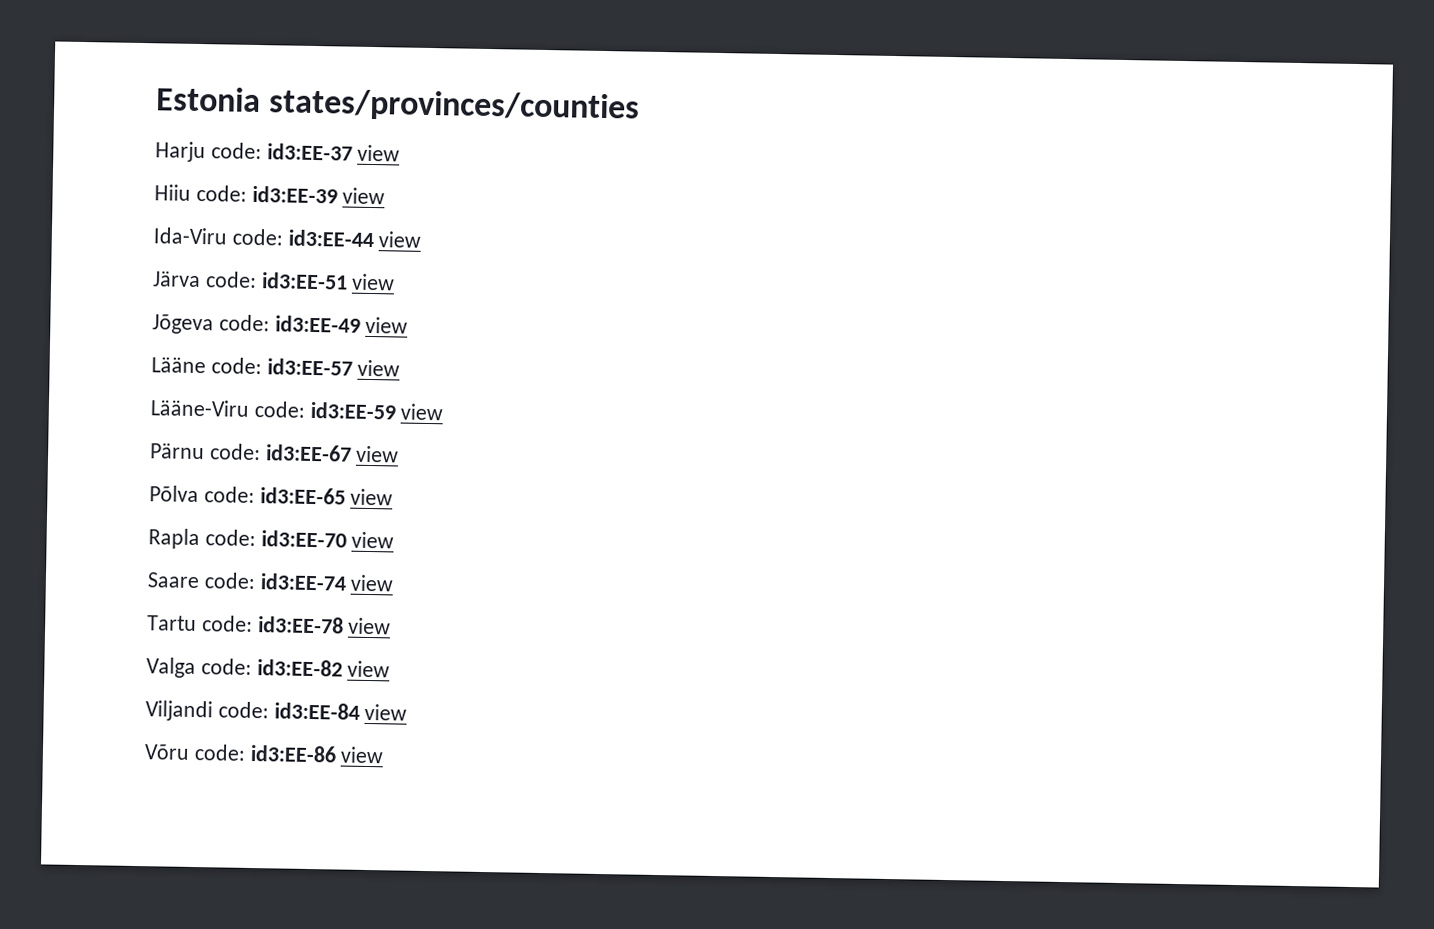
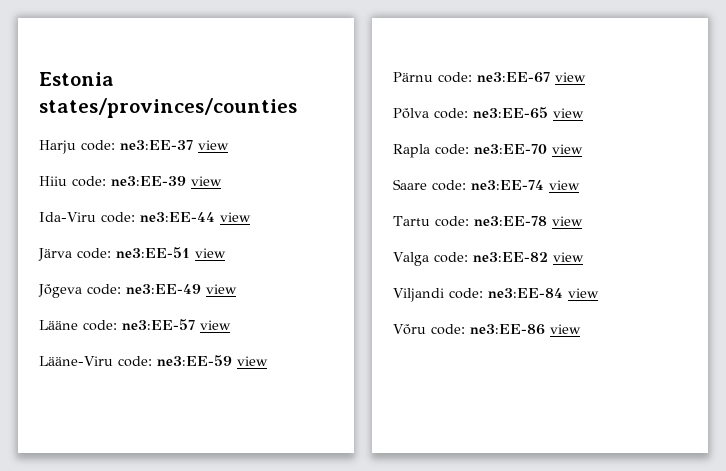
[266,143,353,161] id3:EE-37 -> [120,140,193,150] ne3:EE-37
[251,185,338,204] id3:EE-39 -> [111,176,186,186] ne3:EE-39
[287,229,374,248] id3:EE-44 -> [140,212,215,222] ne3:EE-44
[260,272,348,290] id3:EE-51 -> [116,247,190,258] ne3:EE-51
[274,315,361,333] id3:EE-49 -> [126,284,201,294] ne3:EE-49
[266,358,353,376] id3:EE-57 -> [122,319,195,330] ne3:EE-57
[309,401,397,420] id3:EE-59 -> [157,355,232,366] ne3:EE-59
[265,444,352,462] id3:EE-67 -> [477,72,550,83] ne3:EE-67
[259,487,346,505] id3:EE-65 -> [473,107,548,119] ne3:EE-65
[260,530,347,548] id3:EE-70 -> [474,144,547,154] ne3:EE-70
[259,573,347,591] id3:EE-74 -> [471,180,544,190] ne3:EE-74
[257,616,344,634] id3:EE-78 -> [473,216,547,226] ne3:EE-78
[256,659,343,677] id3:EE-82 -> [472,252,548,262] ne3:EE-82
[273,702,360,720] id3:EE-84 -> [488,288,563,298] ne3:EE-84
[249,744,337,763] id3:EE-86 -> [469,324,545,335] ne3:EE-86

